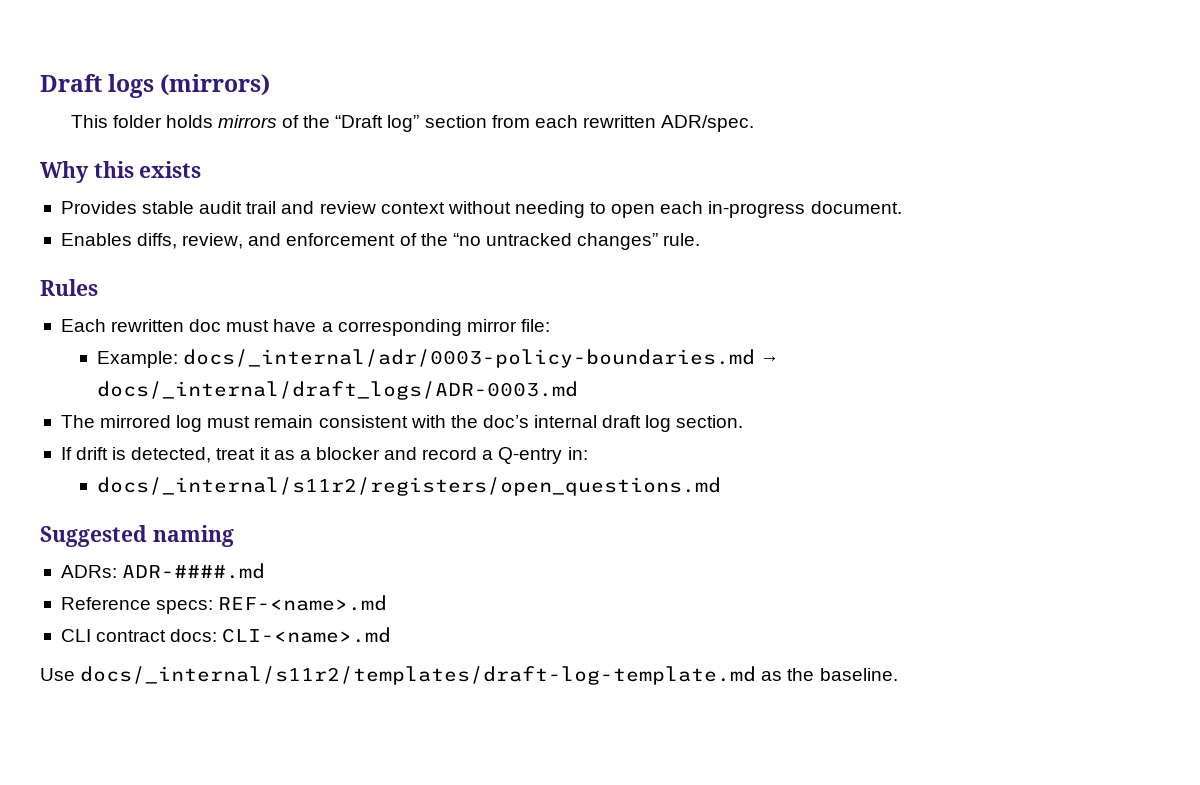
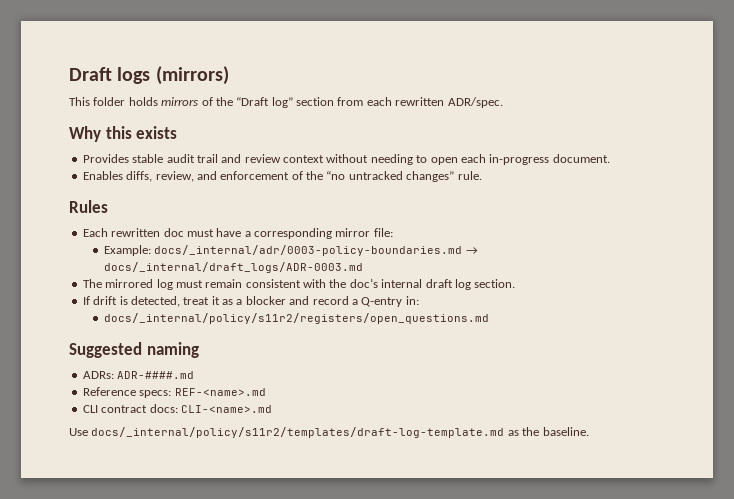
[96,477,721,496] docs/_internal/s11r2/registers/open_questions.md -> [103,313,489,324] docs/_internal/policy/s11r2/registers/open_questions.md
[80,666,757,685] docs/_internal/s11r2/templates/draft-log-template.md -> [91,427,505,438] docs/_internal/policy/s11r2/templates/draft-log-template.md

